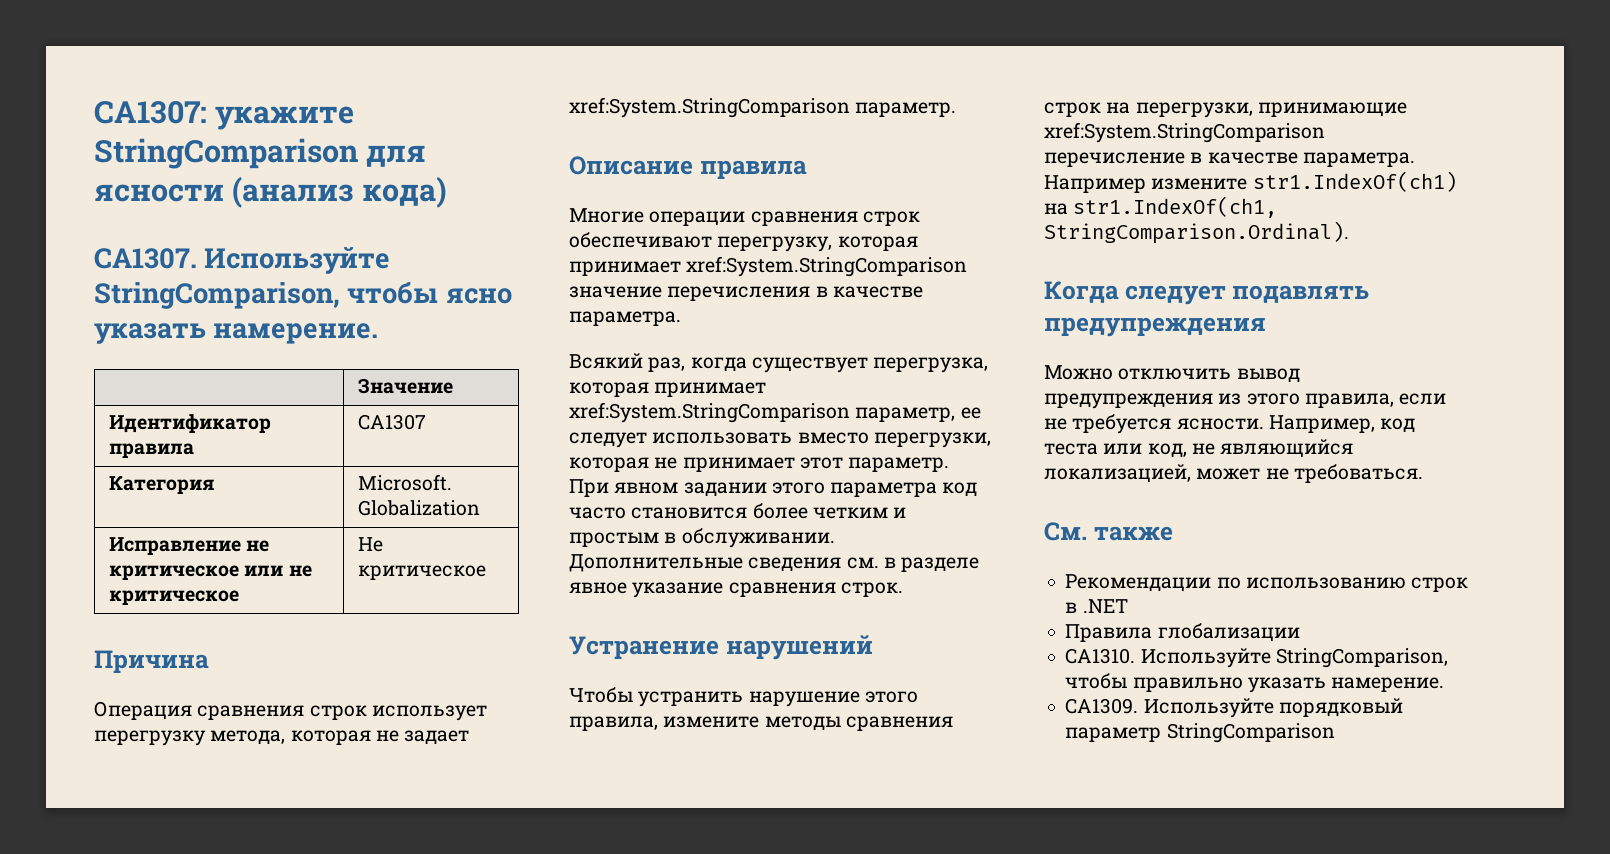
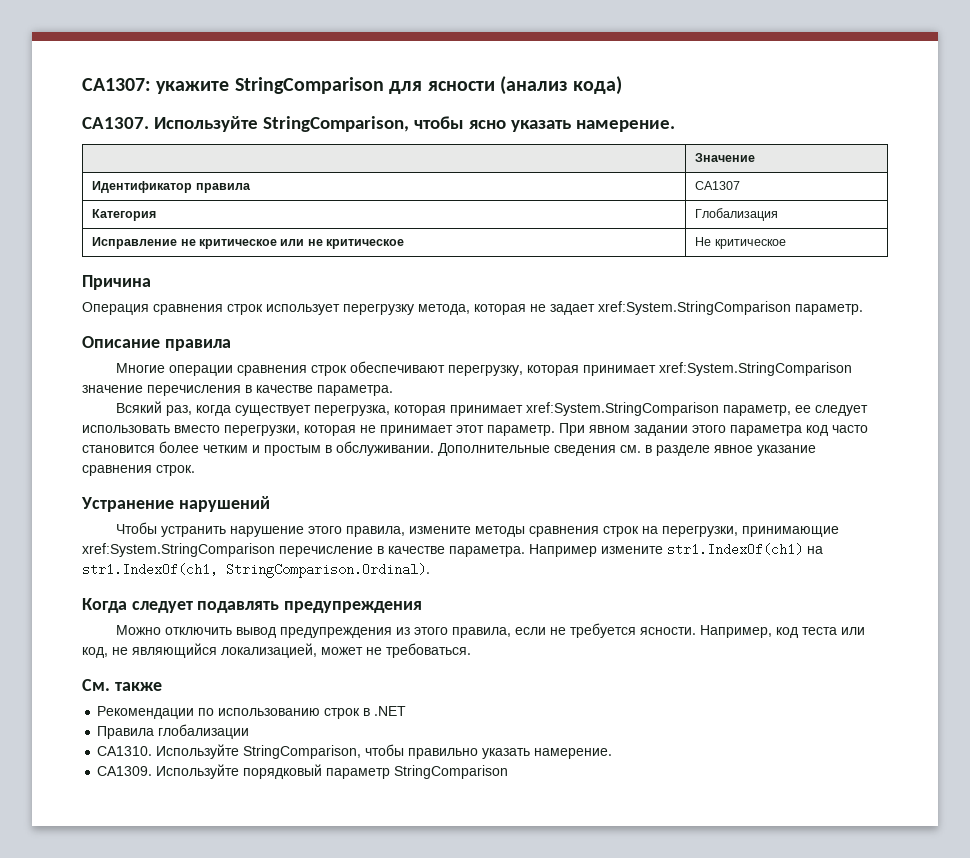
[358,474,453,491] [358,500,481,516] Microsoft. Globalization -> [695,208,779,221] Глобализация

